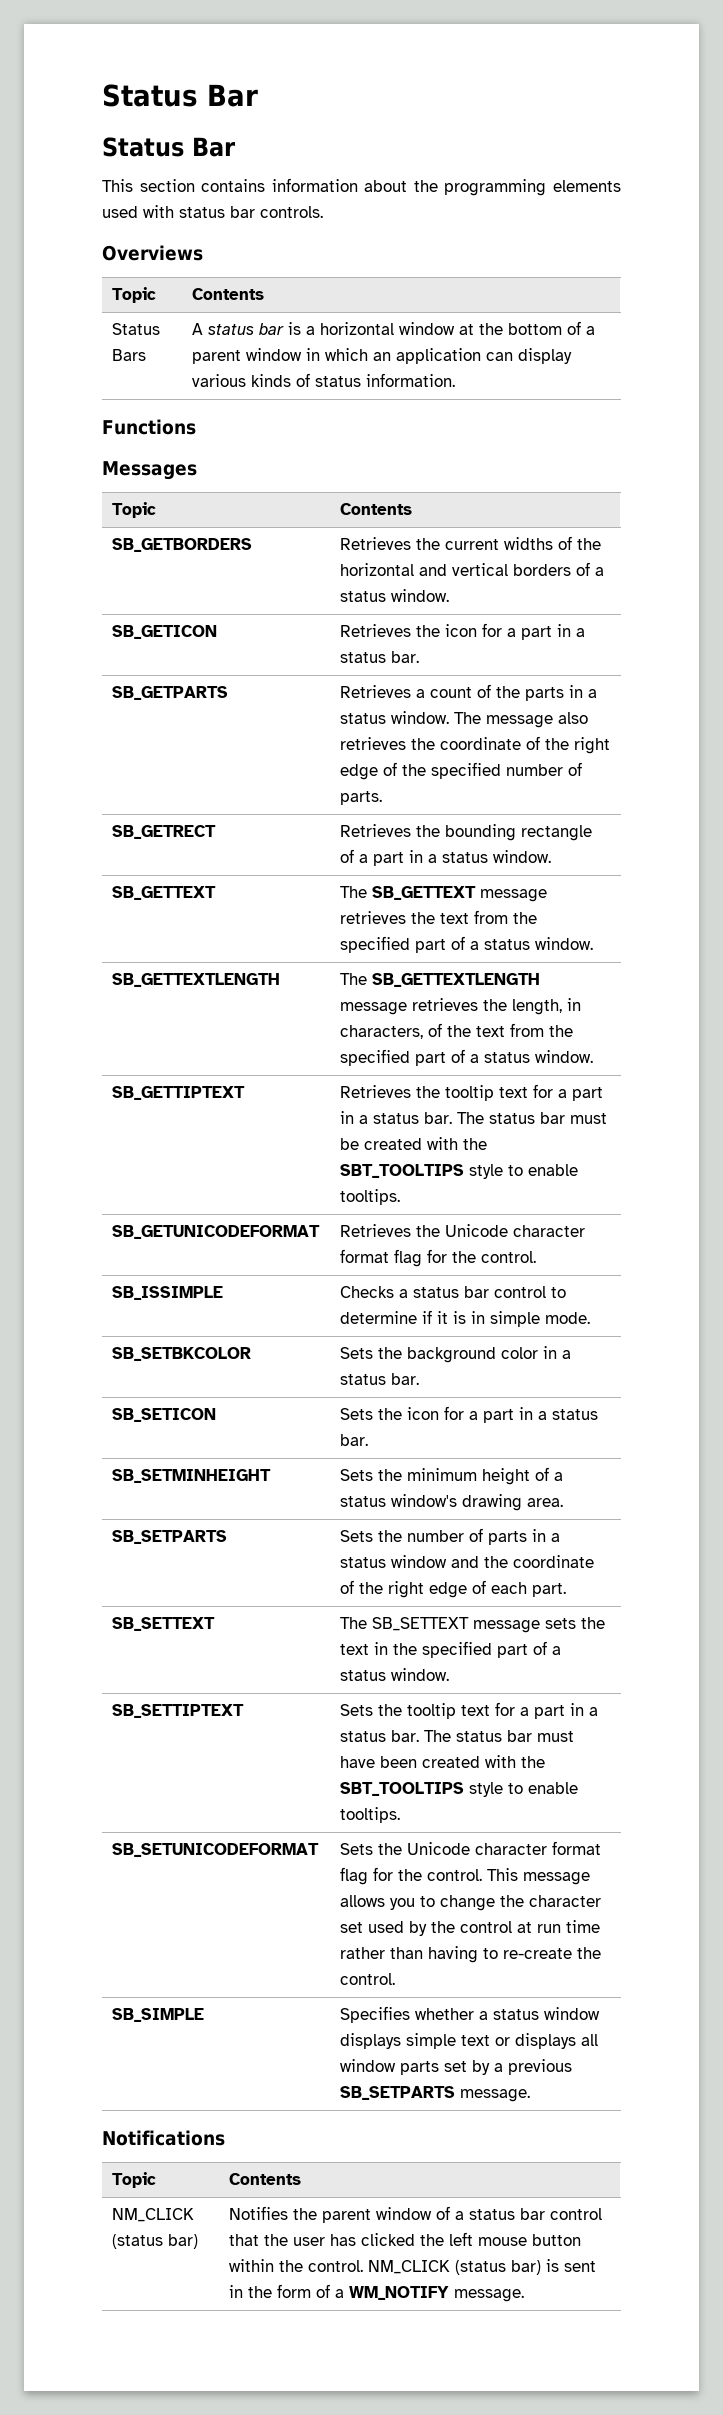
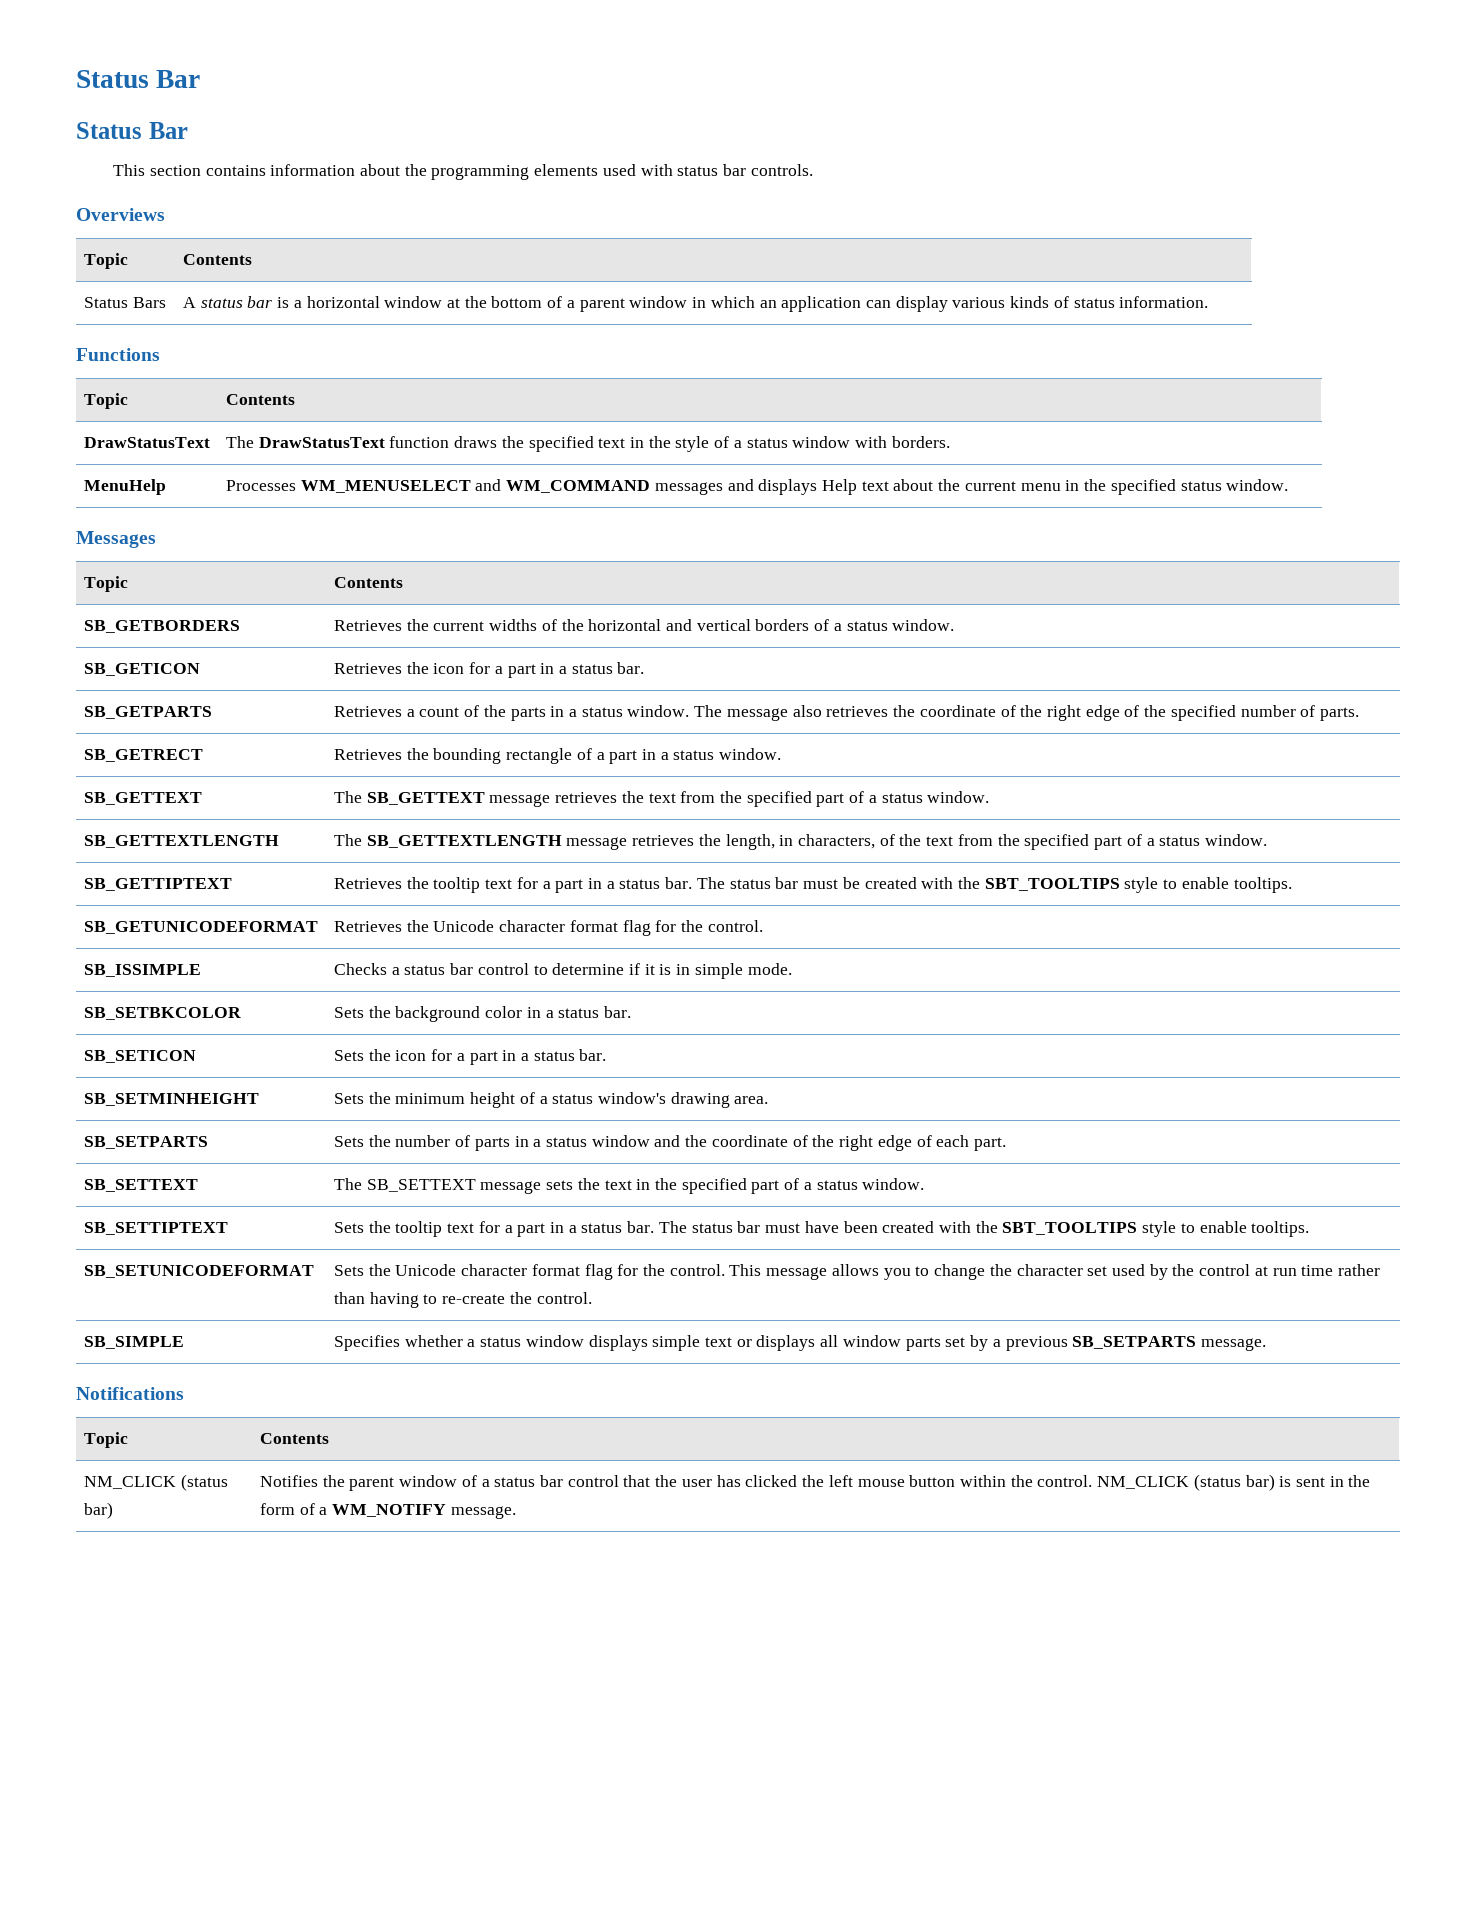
(196, 427) none -> [83,393,128,409] [225,394,295,405] [83,437,210,448] [225,436,950,452] [83,479,166,495] [225,479,1289,495] // Topic | Contents // DrawStatusText | The DrawStatusText function draws the specified text in the style of a status window with borders. // MenuHelp | Processes WM_MENUSELECT and WM_COMMAND messages and displays Help text about the current menu in the specified status window.

